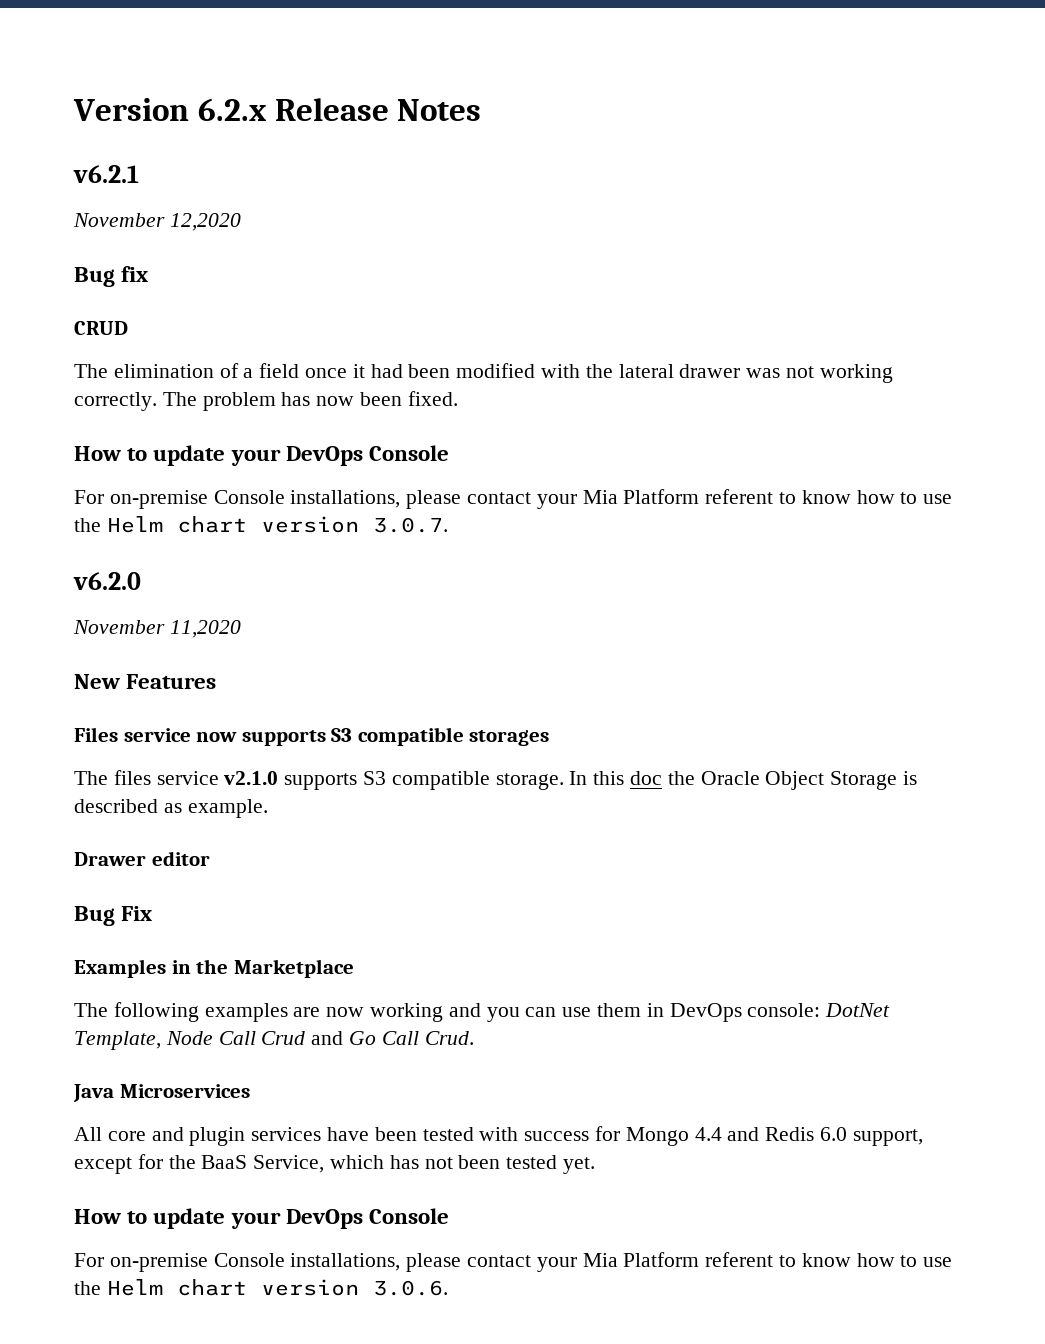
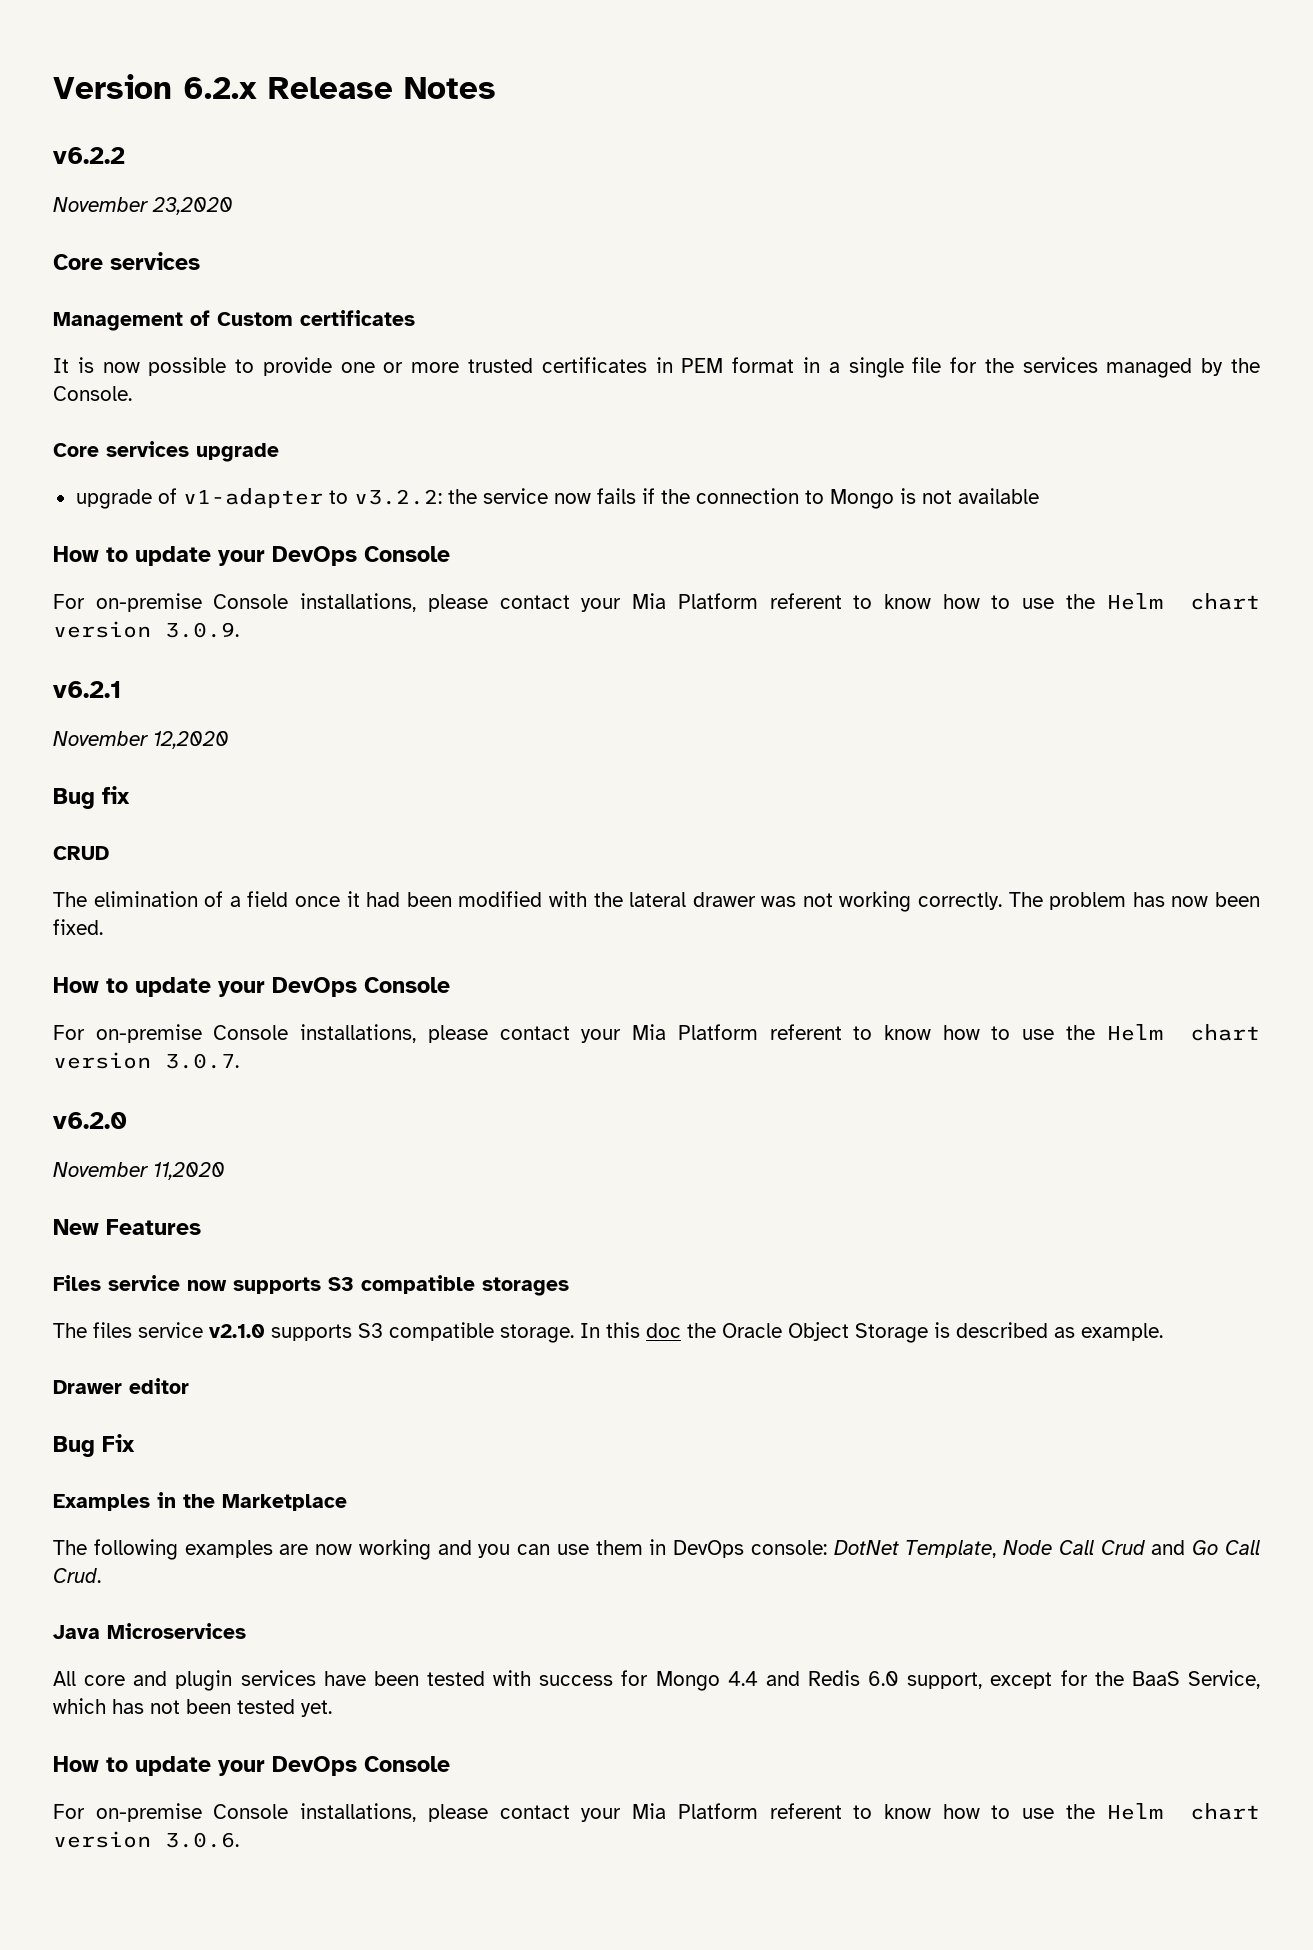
(482, 110) none -> [53,147,125,164] [53,197,233,215] [53,252,200,270] [53,310,415,331] [53,357,1260,378] [53,386,132,401] [53,441,279,462] [75,488,1039,509] [53,546,450,566] [53,593,1260,612] [53,621,239,638] // v6.2.2 // November 23,2020 // Core services // Management of Custom certificates // It is now possible to provide one or more trusted certificates in PEM format in a single file for the services managed by the Console. // Core services upgrade // upgrade of v1-adapter to v3.2.2: the service now fails if the connection to Mongo is not available // How to update your DevOps Console // For on-premise Console installations, please contact your Mia Platform referent to know how to use the Helm chart version 3.0.9.

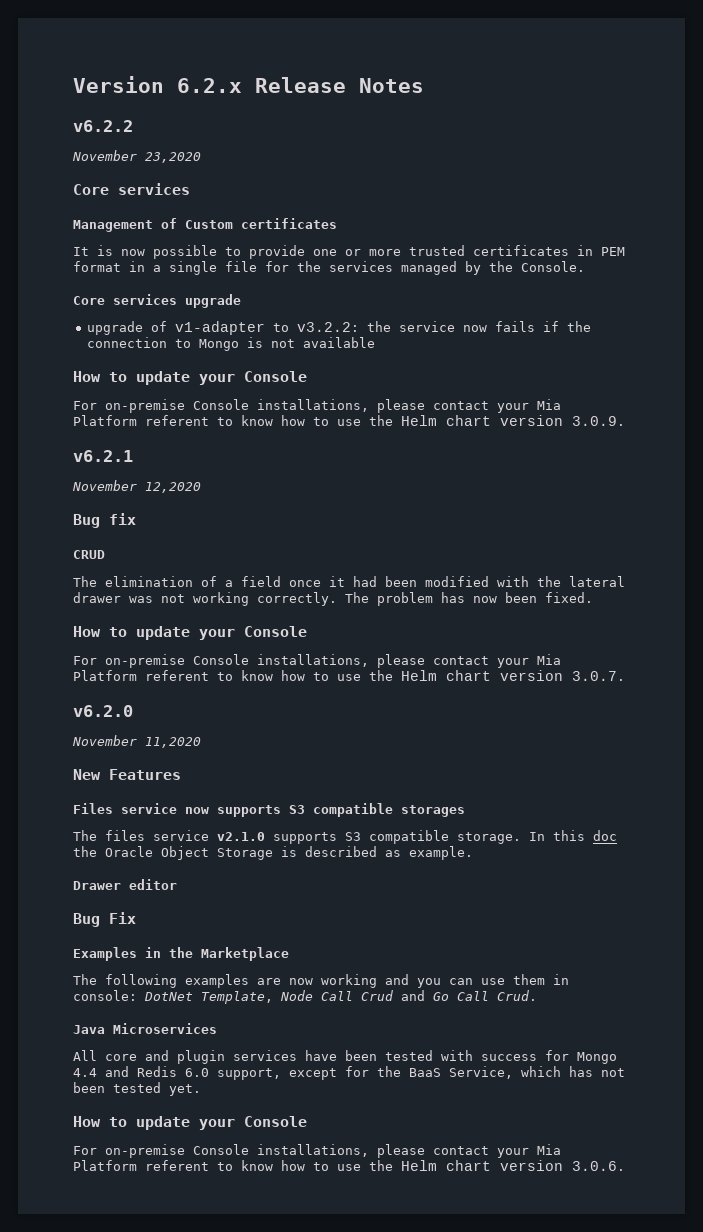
[272,546,357,566] DevOps -> (235, 379) none
[272,977,357,997] DevOps -> (235, 634) none
[673,1540,745,1558] DevOps -> (569, 979) none
[272,1756,357,1776] DevOps -> (235, 1124) none

